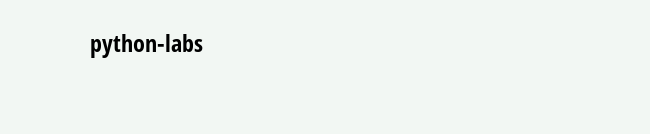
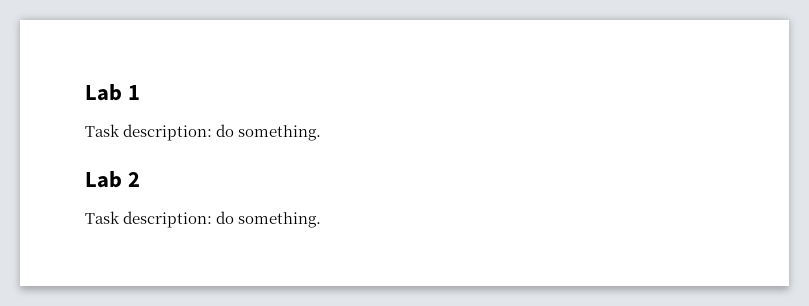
[90,34,203,58] python-labs -> [85,84,141,101] [85,124,322,141] [85,171,141,188] [85,211,322,228] Lab 1 // Task description: do something. // Lab 2 // Task description: do something.

